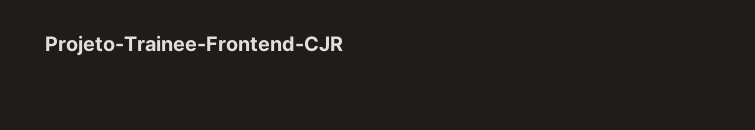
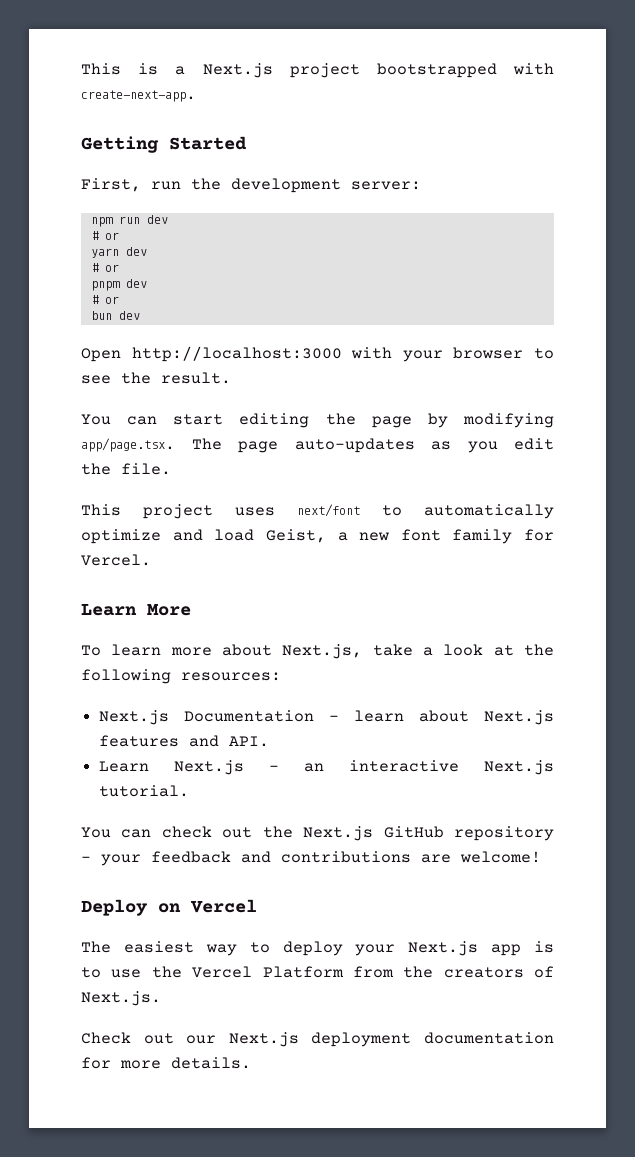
[45,35,343,56] Projeto-Trainee-Frontend-CJR -> [81,63,554,78] [81,90,196,102] [81,136,247,153] [81,178,421,193] [90,215,168,227] [90,231,119,240] [90,247,147,258] [90,263,119,272] [90,279,147,291] [90,295,119,304] [90,311,140,320] [81,346,555,362] [81,372,231,384] [81,413,554,428] [81,438,554,453] [81,463,171,475] [81,504,554,519] [81,529,554,544] [81,554,151,566] [81,604,191,616] [81,644,554,659] [81,669,281,684] [99,710,555,725] [99,735,270,747] [99,760,554,775] [99,785,190,797] [81,826,554,841] [81,851,541,866] [81,899,257,916] [81,941,554,956] [81,966,554,978] [81,991,161,1006] [81,1032,554,1047] [81,1057,251,1069] This is a Next.js project bootstrapped with create-next-app. // Getting Started // First, run the development server: // npm run dev // # or // yarn dev // # or // pnpm dev // # or // bun dev // Open http://localhost:3000 with your browser to see the result. // You can start editing the page by modifying app/page.tsx. The page auto-updates as you edit the file. // This project uses next/font to automatically optimize and load Geist, a new font family for Vercel. // Learn More // To learn more about Next.js, take a look at the following resources: // Next.js Documentation - learn about Next.js features and API. // Learn Next.js - an interactive Next.js tutorial. // You can check out the Next.js GitHub repository - your feedback and contributions are welcome! // Deploy on Vercel // The easiest way to deploy your Next.js app is to use the Vercel Platform from the creators of Next.js. // Check out our Next.js deployment documentation for more details.

